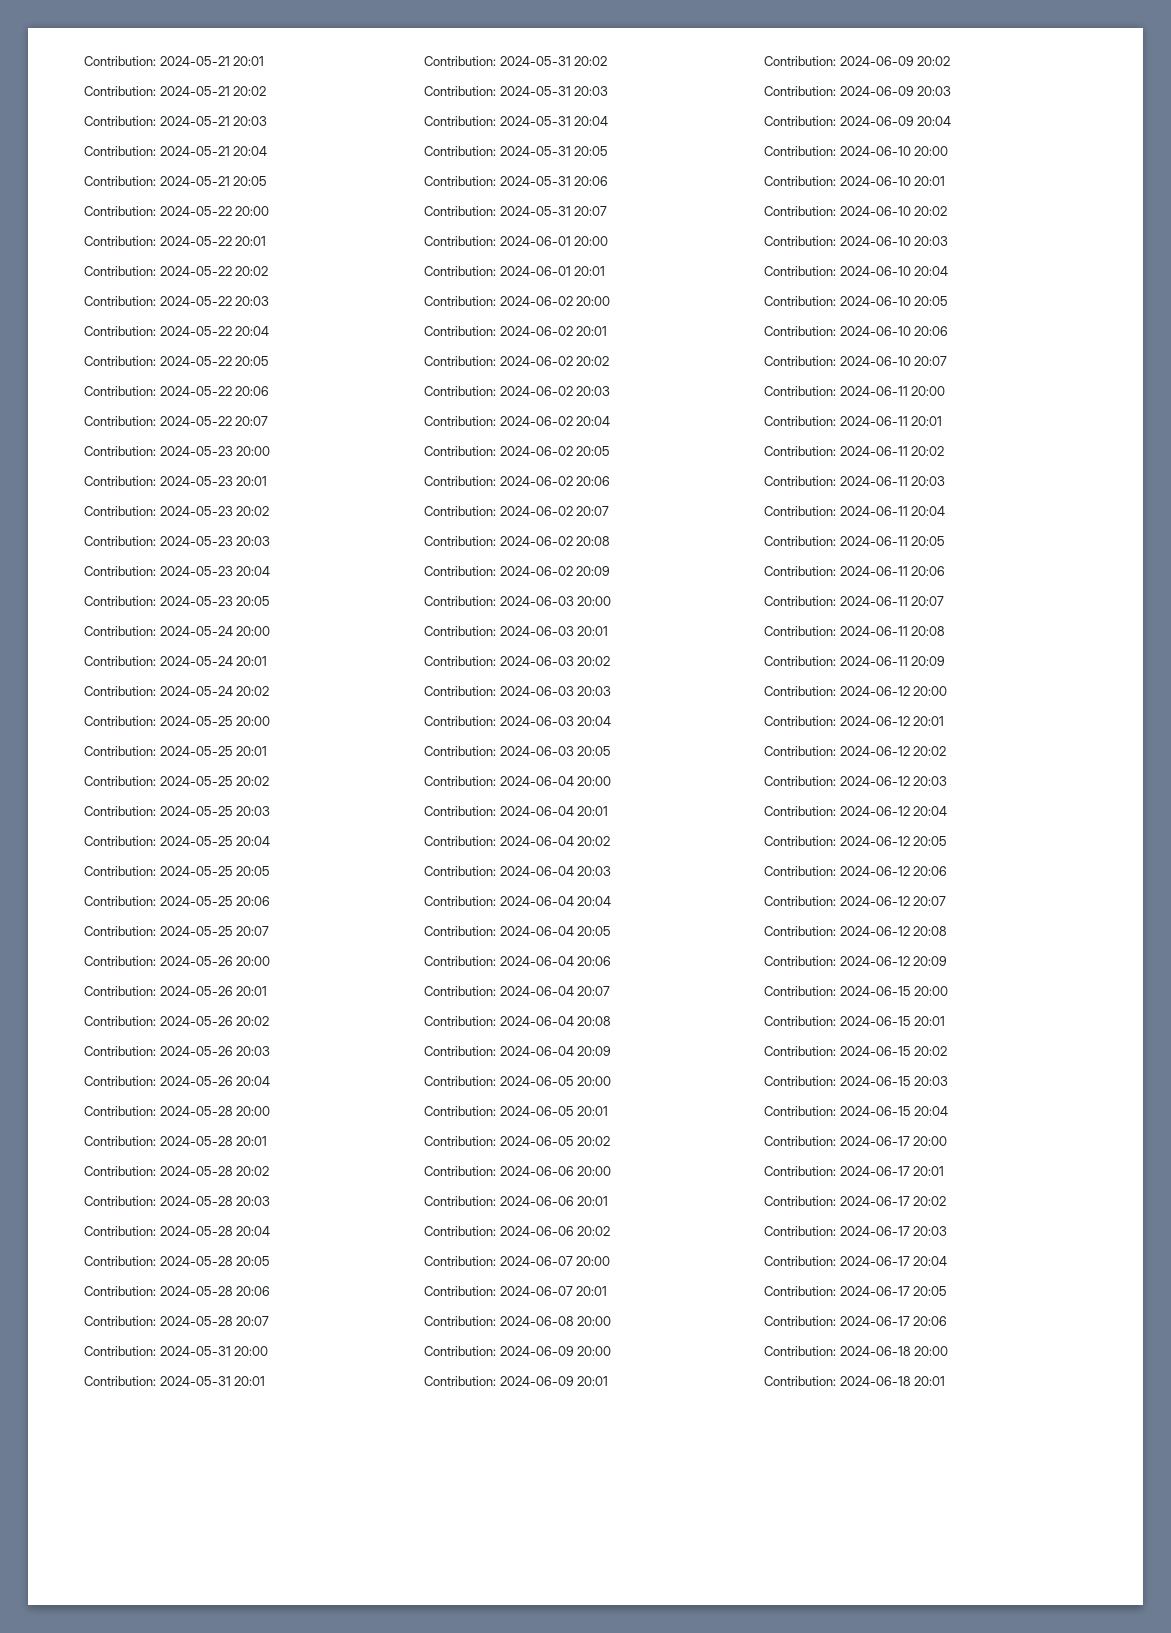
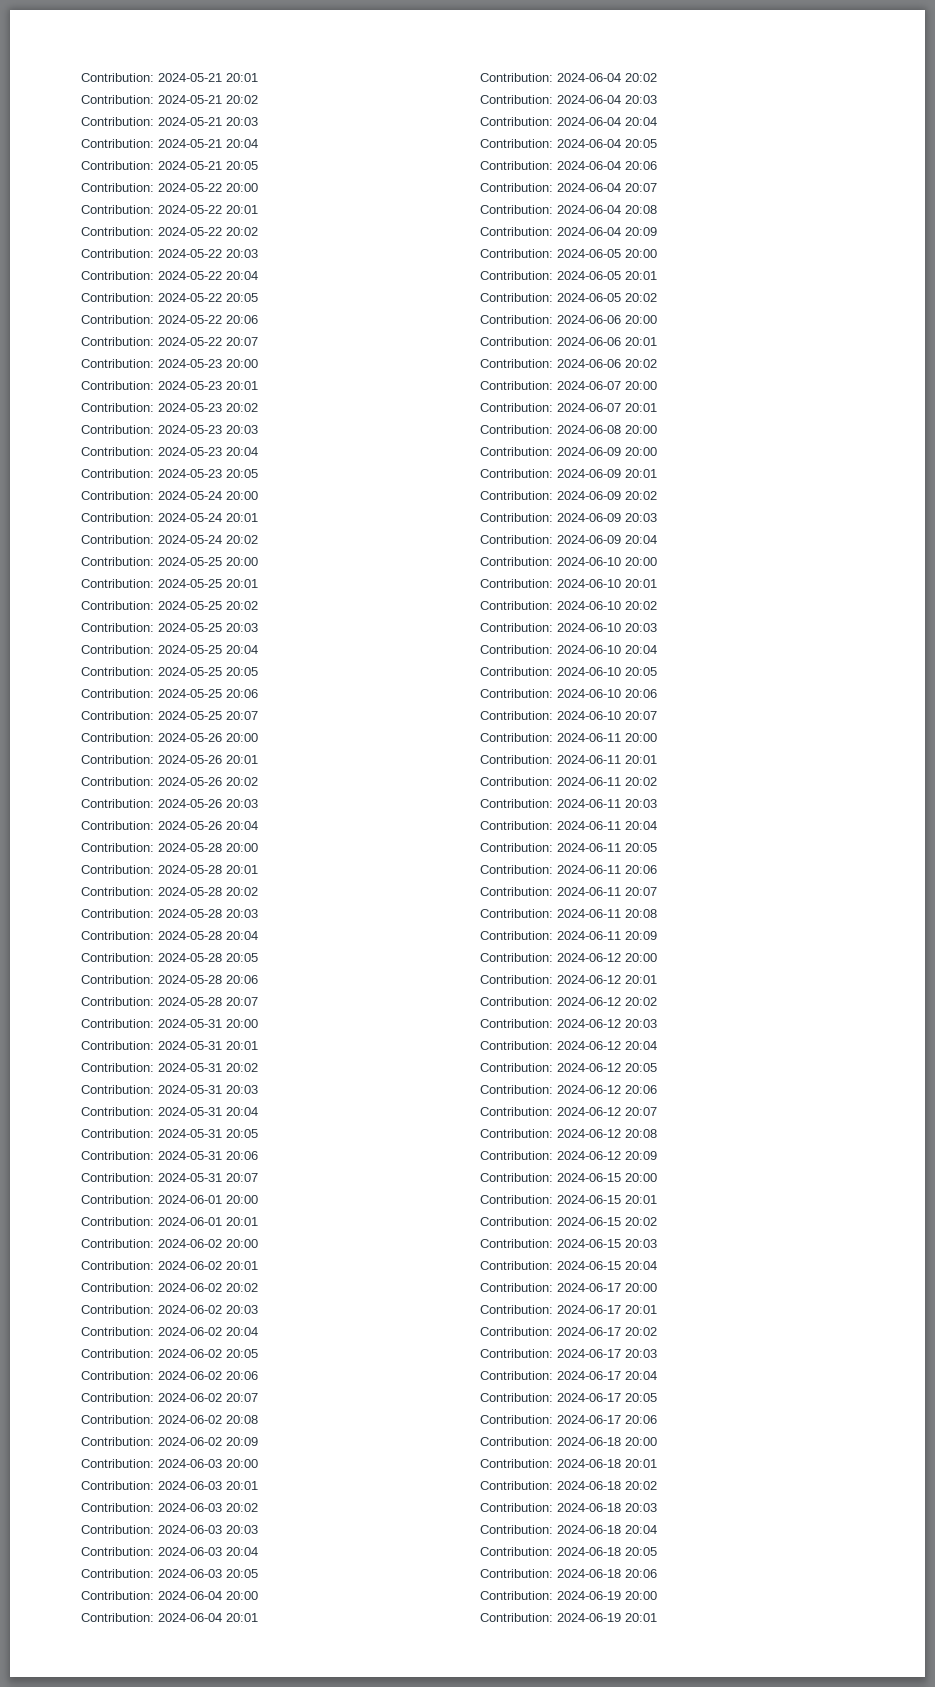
(946, 1381) none -> [480,1481,657,1490] [480,1503,657,1512] [480,1525,657,1534] [480,1547,657,1556] [480,1569,657,1578] [480,1591,657,1600] [480,1613,657,1622] // Contribution: 2024-06-18 20:02 // Contribution: 2024-06-18 20:03 // Contribution: 2024-06-18 20:04 // Contribution: 2024-06-18 20:05 // Contribution: 2024-06-18 20:06 // Contribution: 2024-06-19 20:00 // Contribution: 2024-06-19 20:01

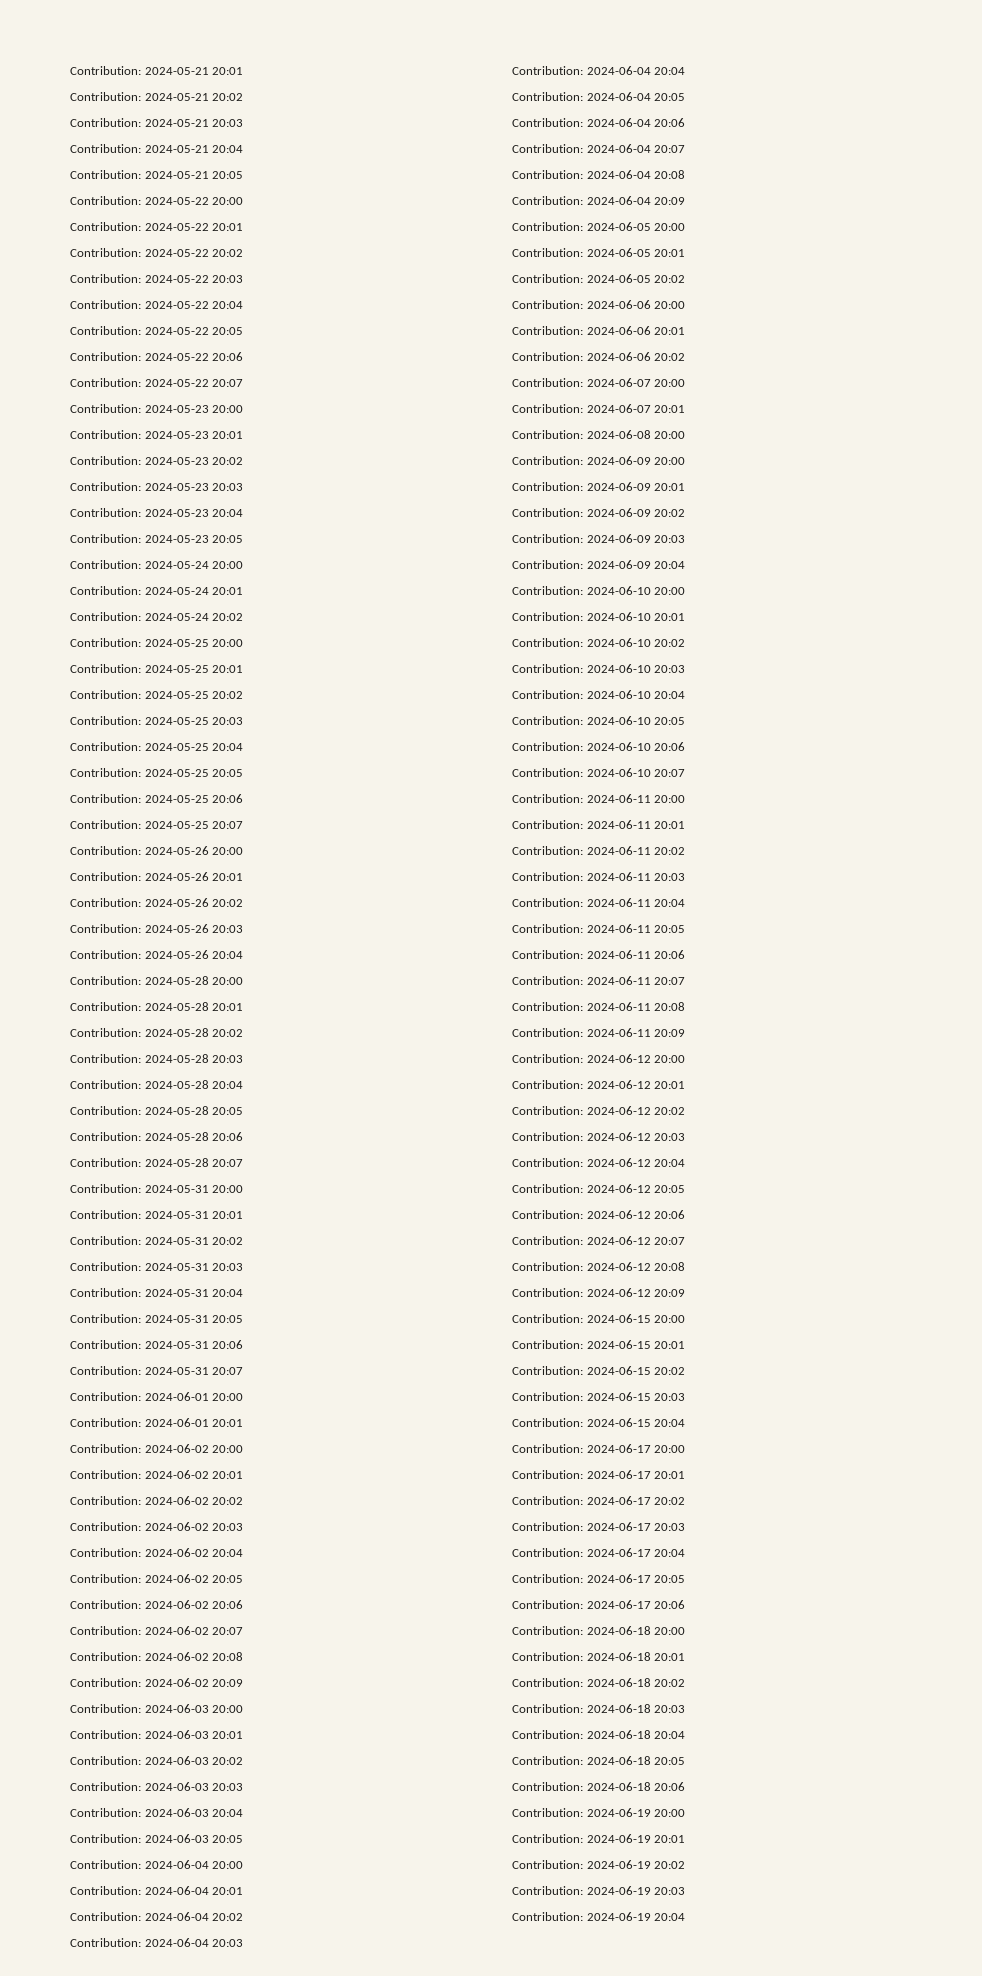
(657, 1617) none -> [512,1860,686,1869] [512,1886,686,1895] [512,1912,686,1921] // Contribution: 2024-06-19 20:02 // Contribution: 2024-06-19 20:03 // Contribution: 2024-06-19 20:04

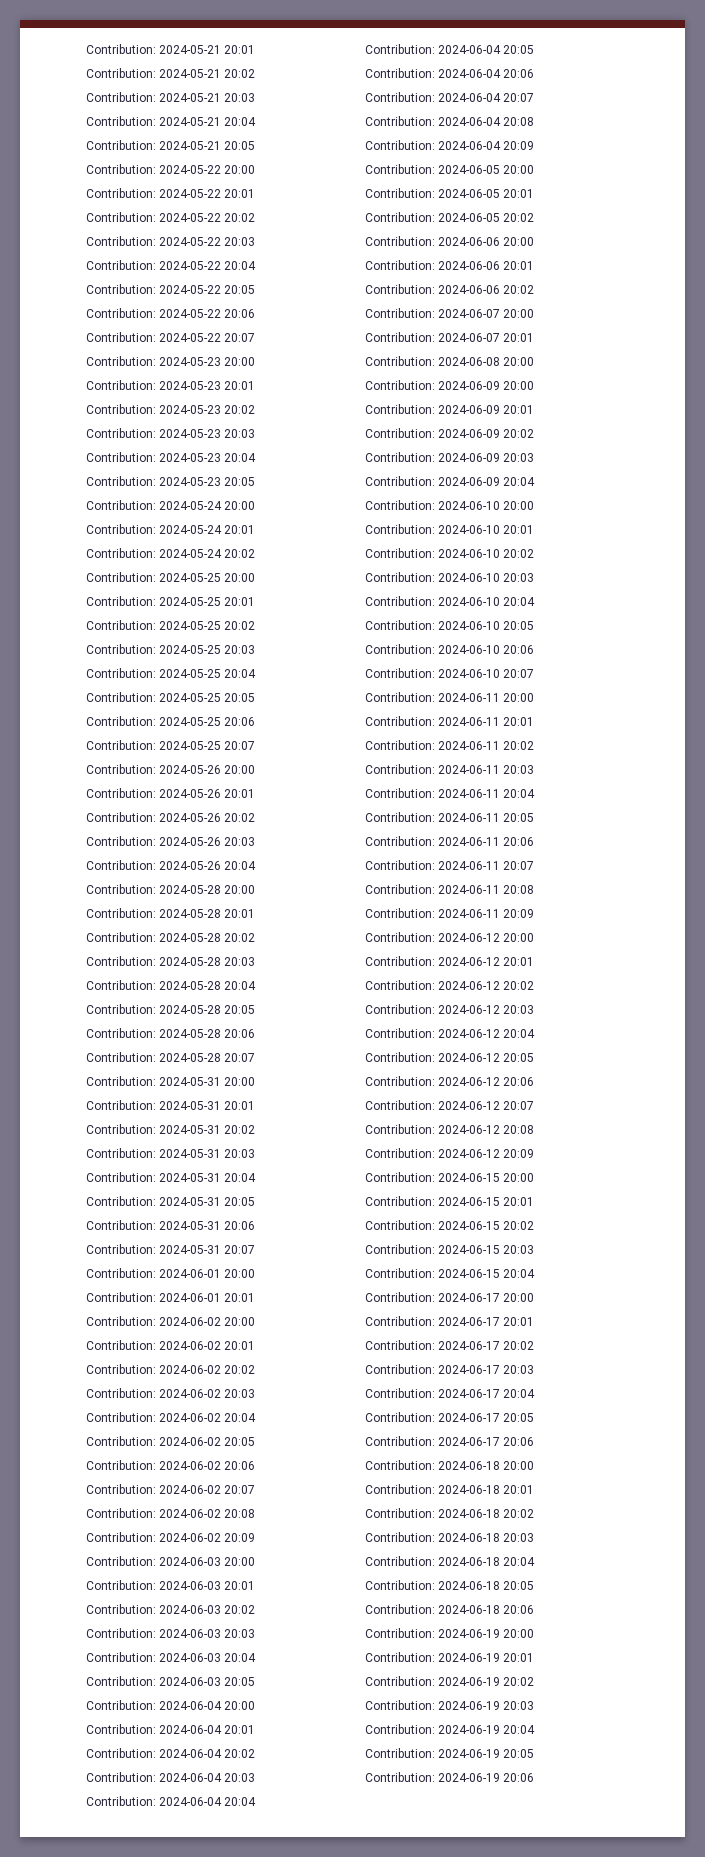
(686, 1917) none -> [365,1748,535,1758] [365,1772,535,1782] // Contribution: 2024-06-19 20:05 // Contribution: 2024-06-19 20:06

